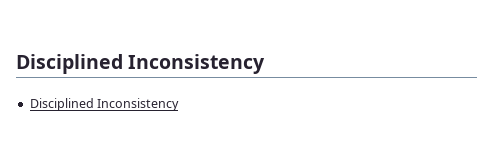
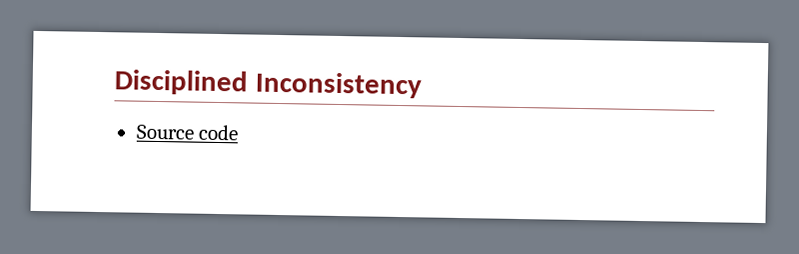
[29,98,180,111] Disciplined Inconsistency -> [135,124,240,141] Source code

